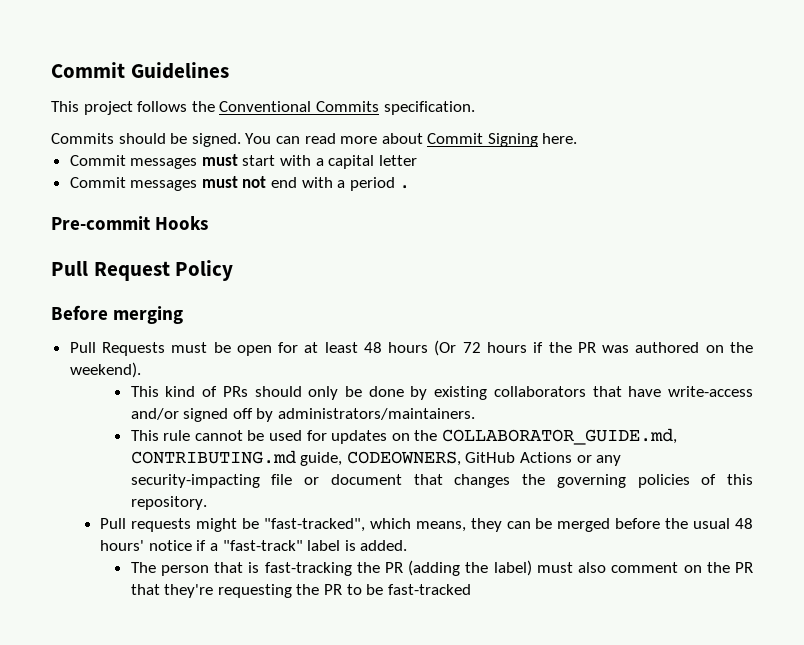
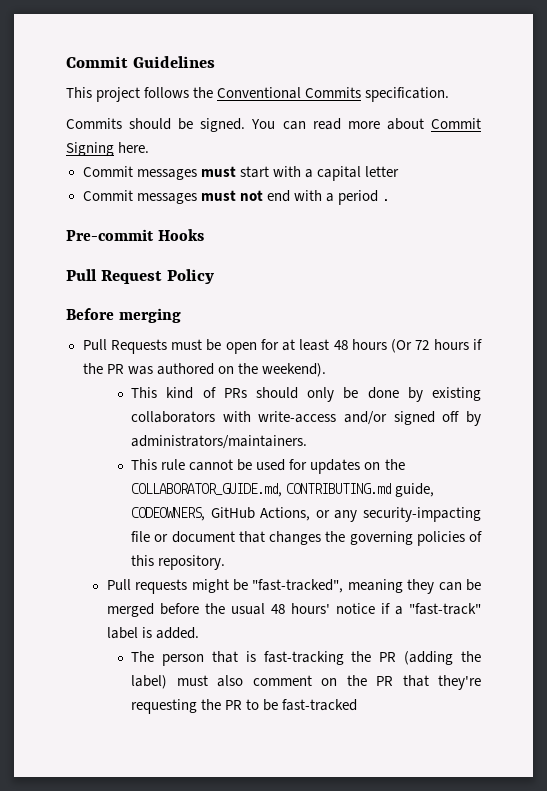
[592,386,662,397] that have -> [222,411,251,422] with
[520,452,573,463] Actions -> [260,507,311,521] Actions,
[369,518,466,532] which means, -> [347,579,403,593] meaning

